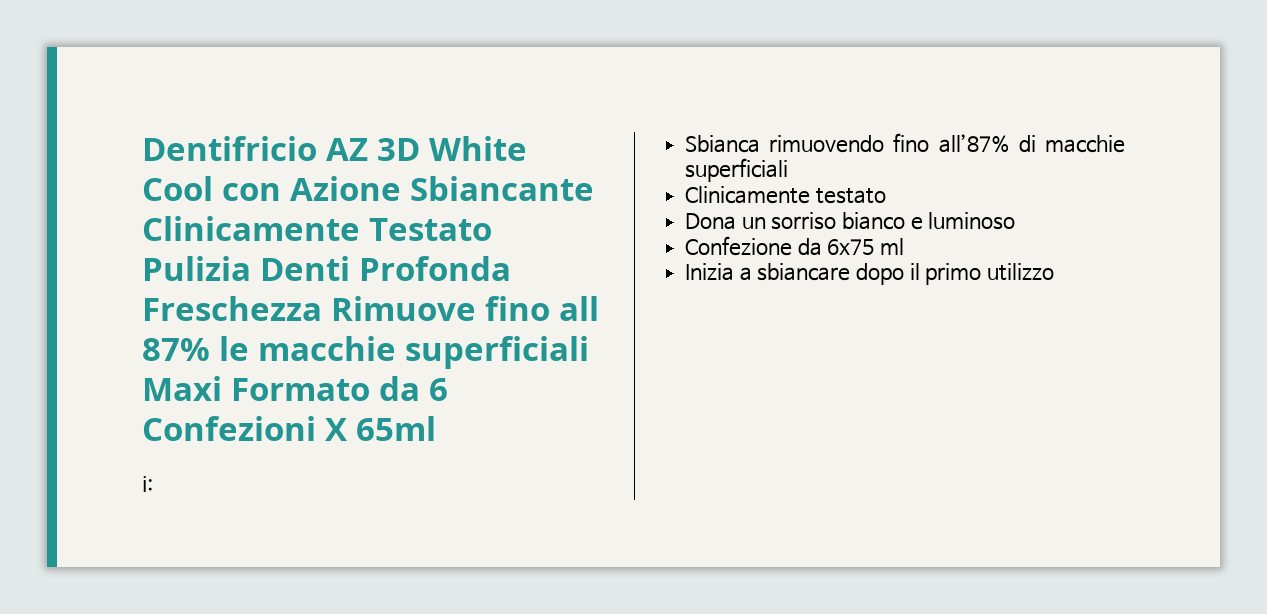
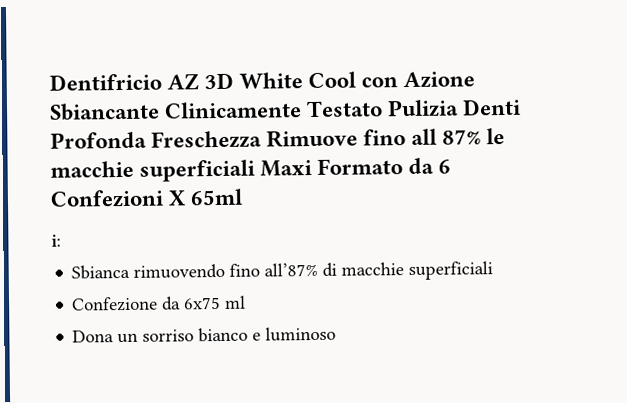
[685,186,886,204] Clinicamente testato -> [71,295,247,312] Confezione da 6x75 ml
[685,236,905,256] [685,263,1055,285] // Confezione da 6x75 ml // Inizia a sbiancare dopo il primo utilizzo -> (337, 334) none

